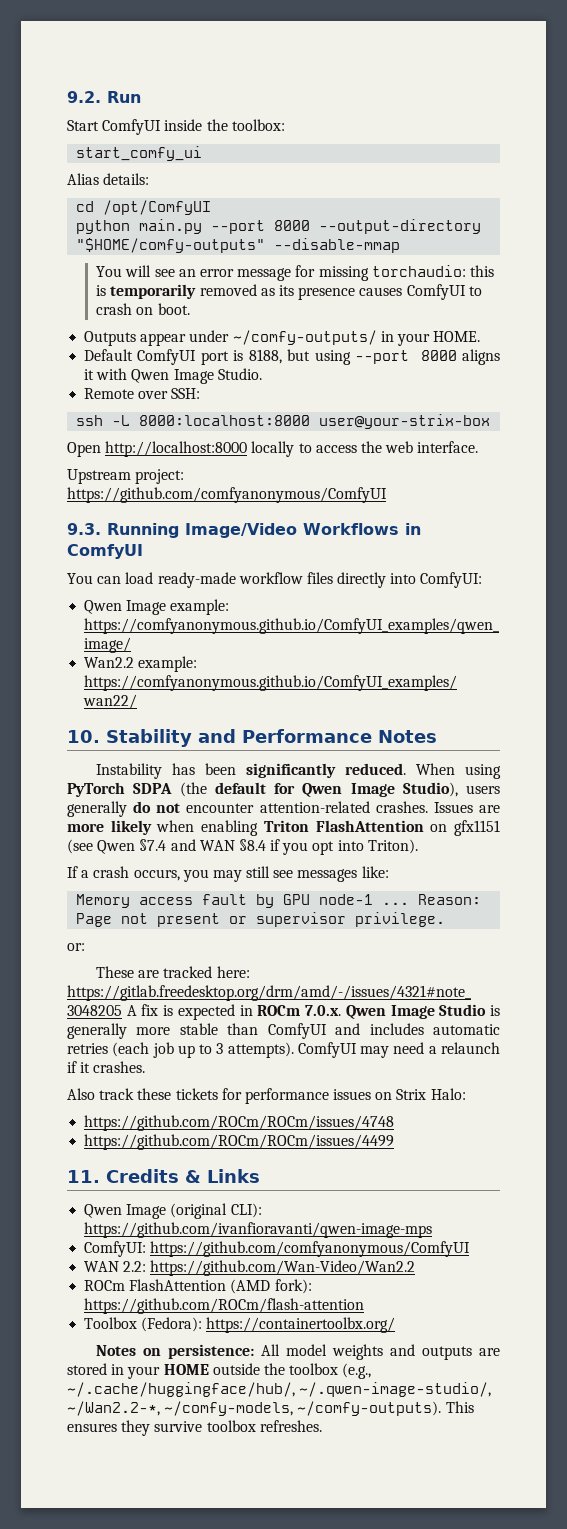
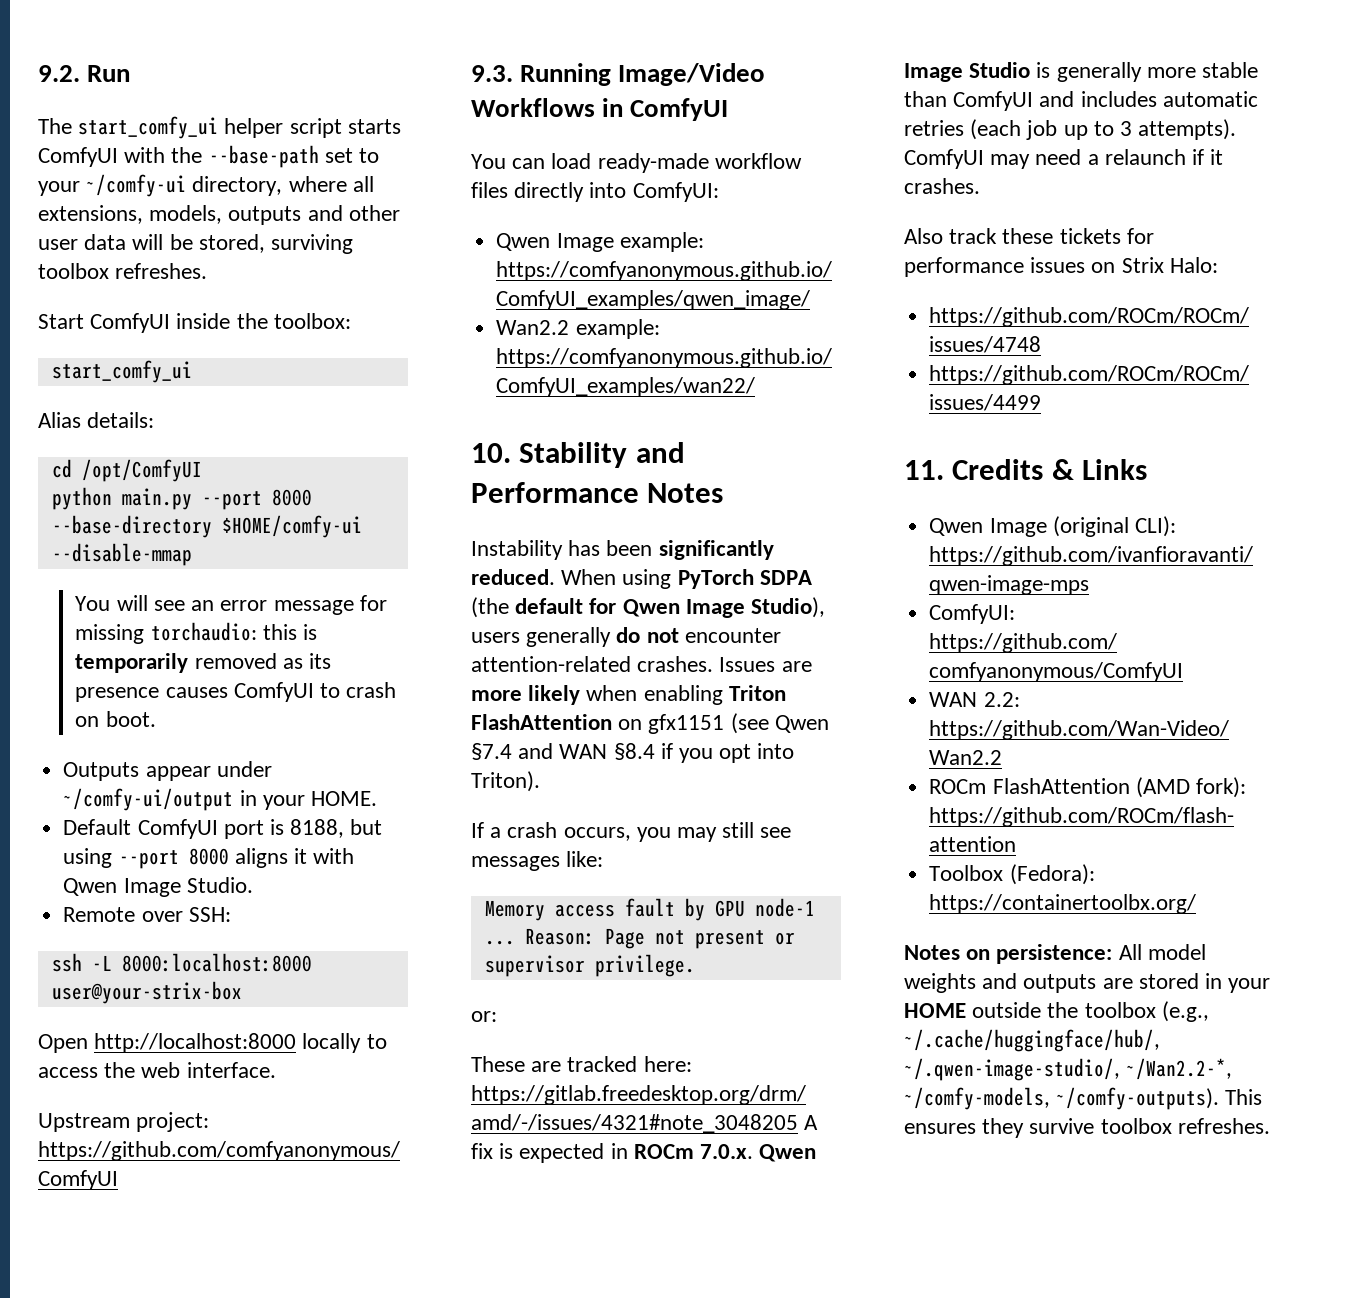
(141, 97) none -> [38,116,401,139] [38,145,380,168] [38,174,374,197] [38,205,400,225] [38,234,354,254] [38,263,208,279] // The start_comfy_ui helper script starts ComfyUI with the --base-path set to your ~/comfy-ui directory, where all extensions, models, outputs and other user data will be stored, surviving toolbox refreshes.
[319,219,482,234] [76,238,266,253] --output-directory "$HOME/comfy-outputs" -> [51,515,362,538] --base-directory $HOME/comfy-ui
[232,330,377,345] ~/comfy-outputs/ -> [63,788,234,811] ~/comfy-ui/output

